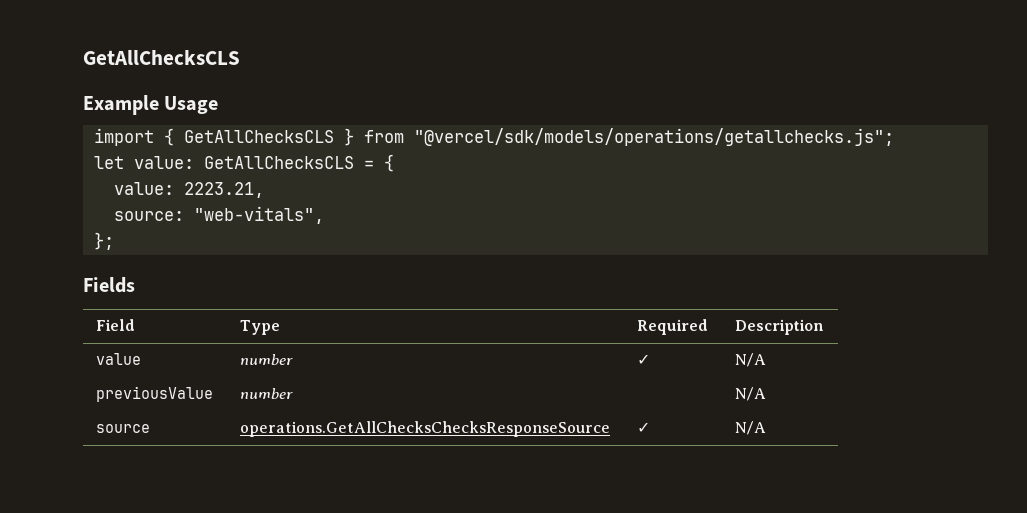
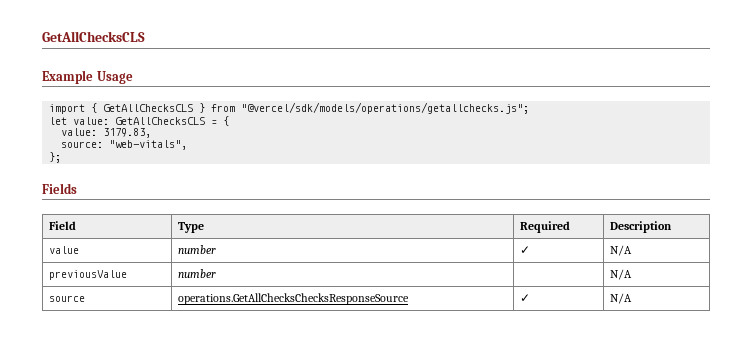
[183,182,264,198] 2223.21, -> [103,128,152,138] 3179.83,

